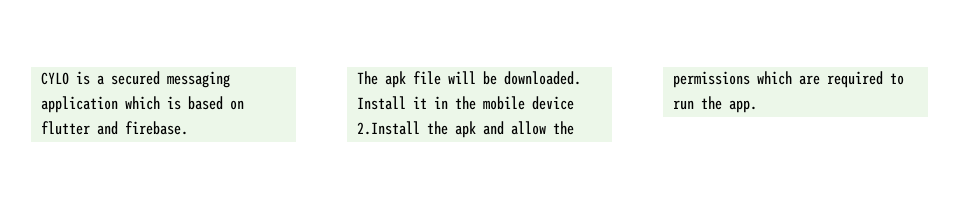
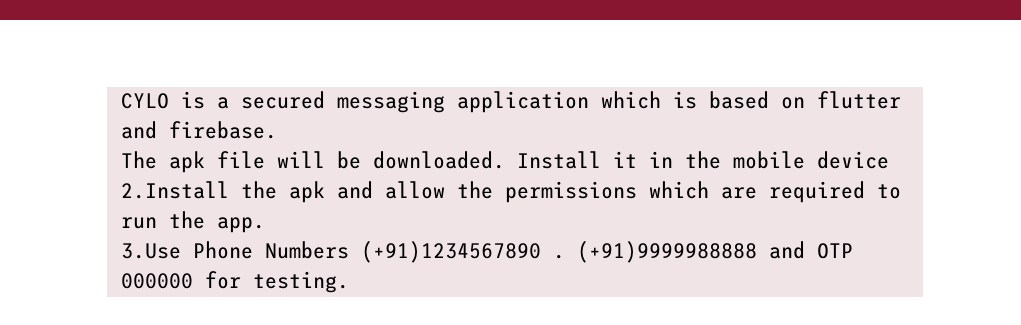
(758, 106) none -> [120,241,853,263] [120,271,349,293] // 3.Use Phone Numbers (+91)1234567890 . (+91)9999988888 and OTP 000000 for testing.

